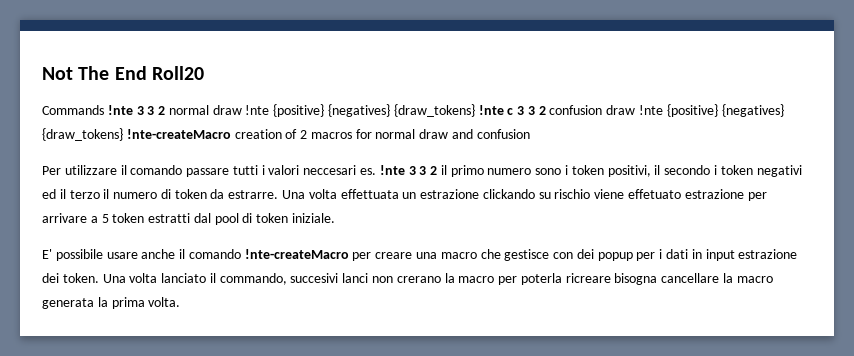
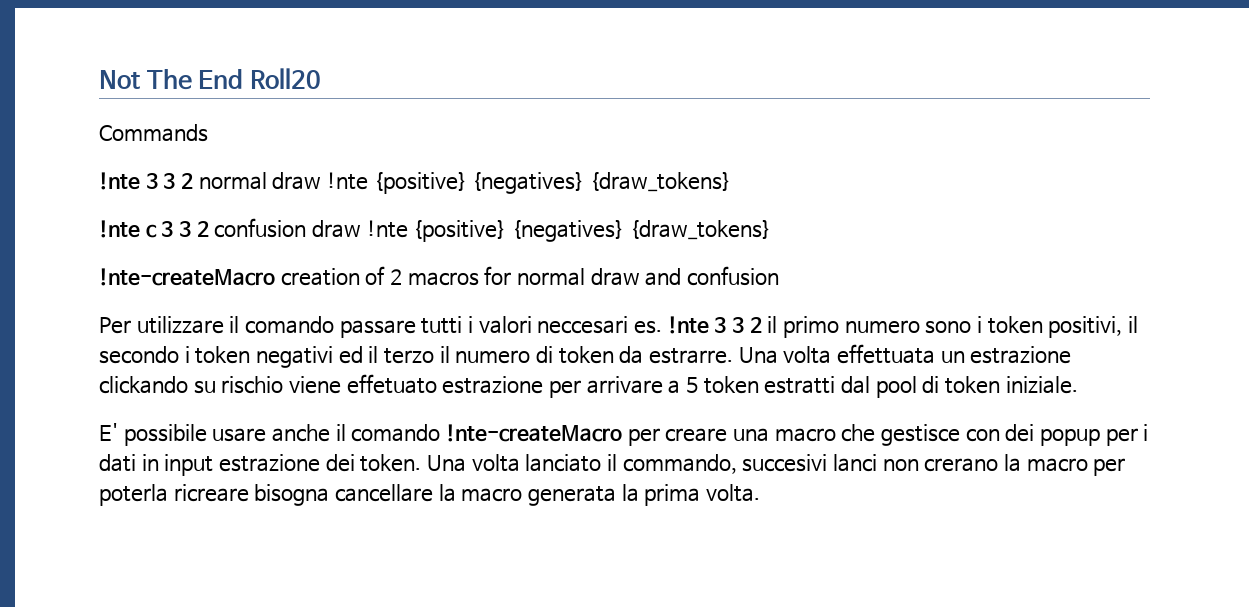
(104, 110) none -> (208, 133) //
(475, 110) none -> (732, 182) //
(123, 134) none -> (771, 230) //

